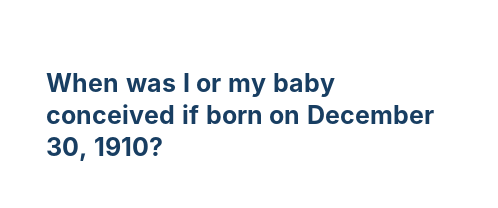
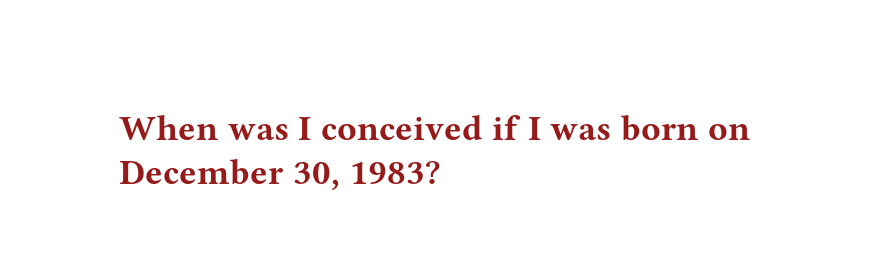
[196,73,335,97] [46,104,199,124] or my baby conceived if -> [321,115,612,140] conceived if I was
[93,136,163,156] 1910? -> [349,161,441,184] 1983?

